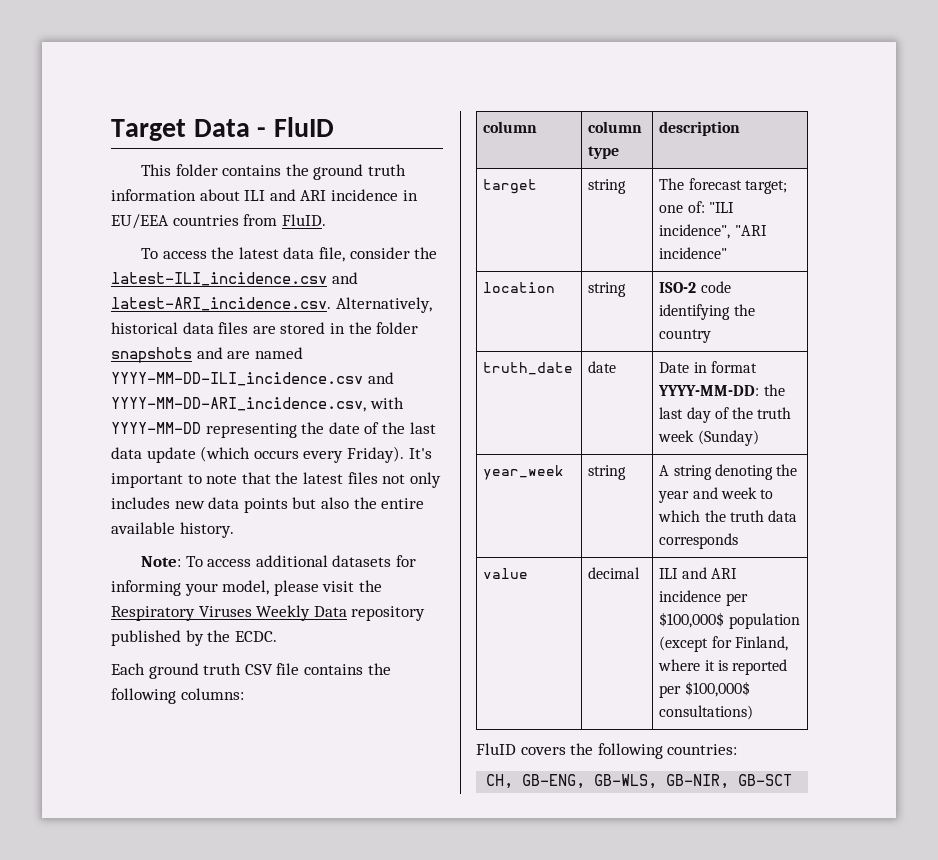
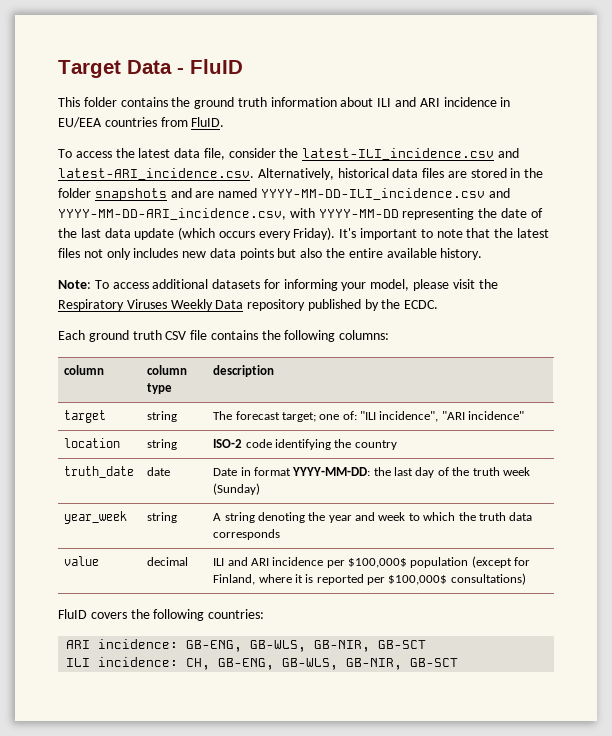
(738, 749) none -> [66,639,427,652] [66,657,179,667] ARI incidence: GB-ENG, GB-WLS, GB-NIR, GB-SCT // ILI incidence:

